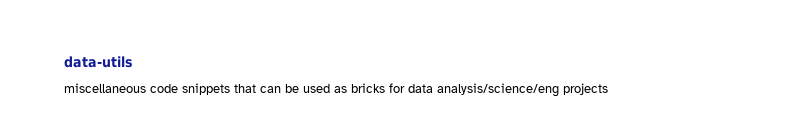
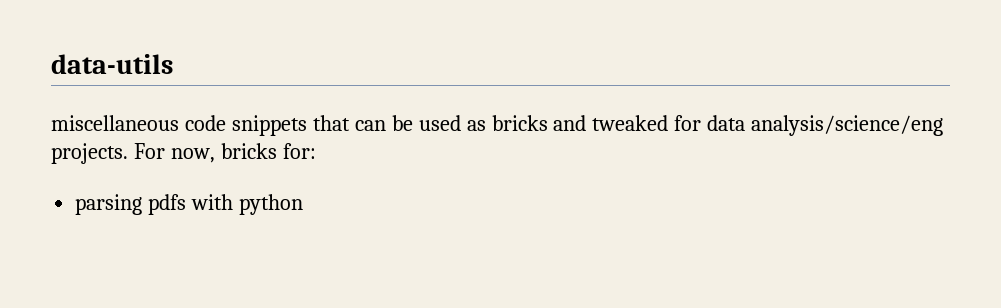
(385, 88) none -> [553,115,669,131] and tweaked
[563,83,608,95] projects -> [51,143,316,164] [75,194,304,215] projects. For now, bricks for: // parsing pdfs with python

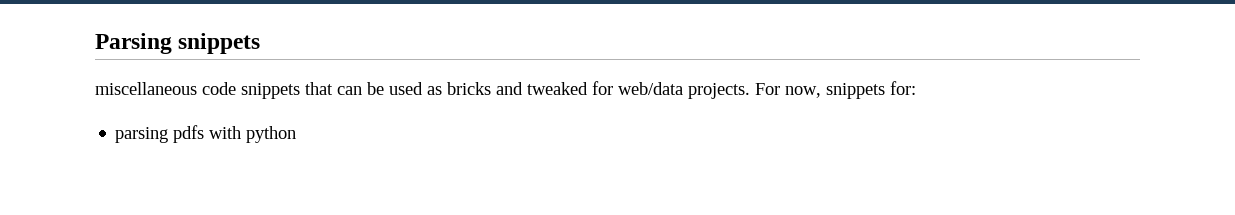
[51,54,173,74] data-utils -> [95,33,261,54] Parsing snippets
[707,115,944,136] data analysis/science/eng -> [618,82,683,95] web/data
[220,143,277,159] bricks -> [826,83,885,99] snippets

